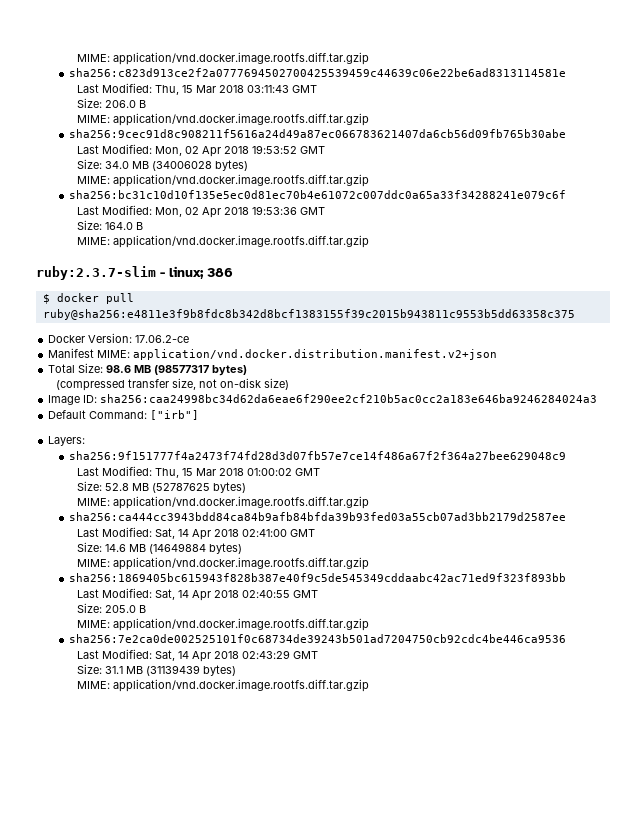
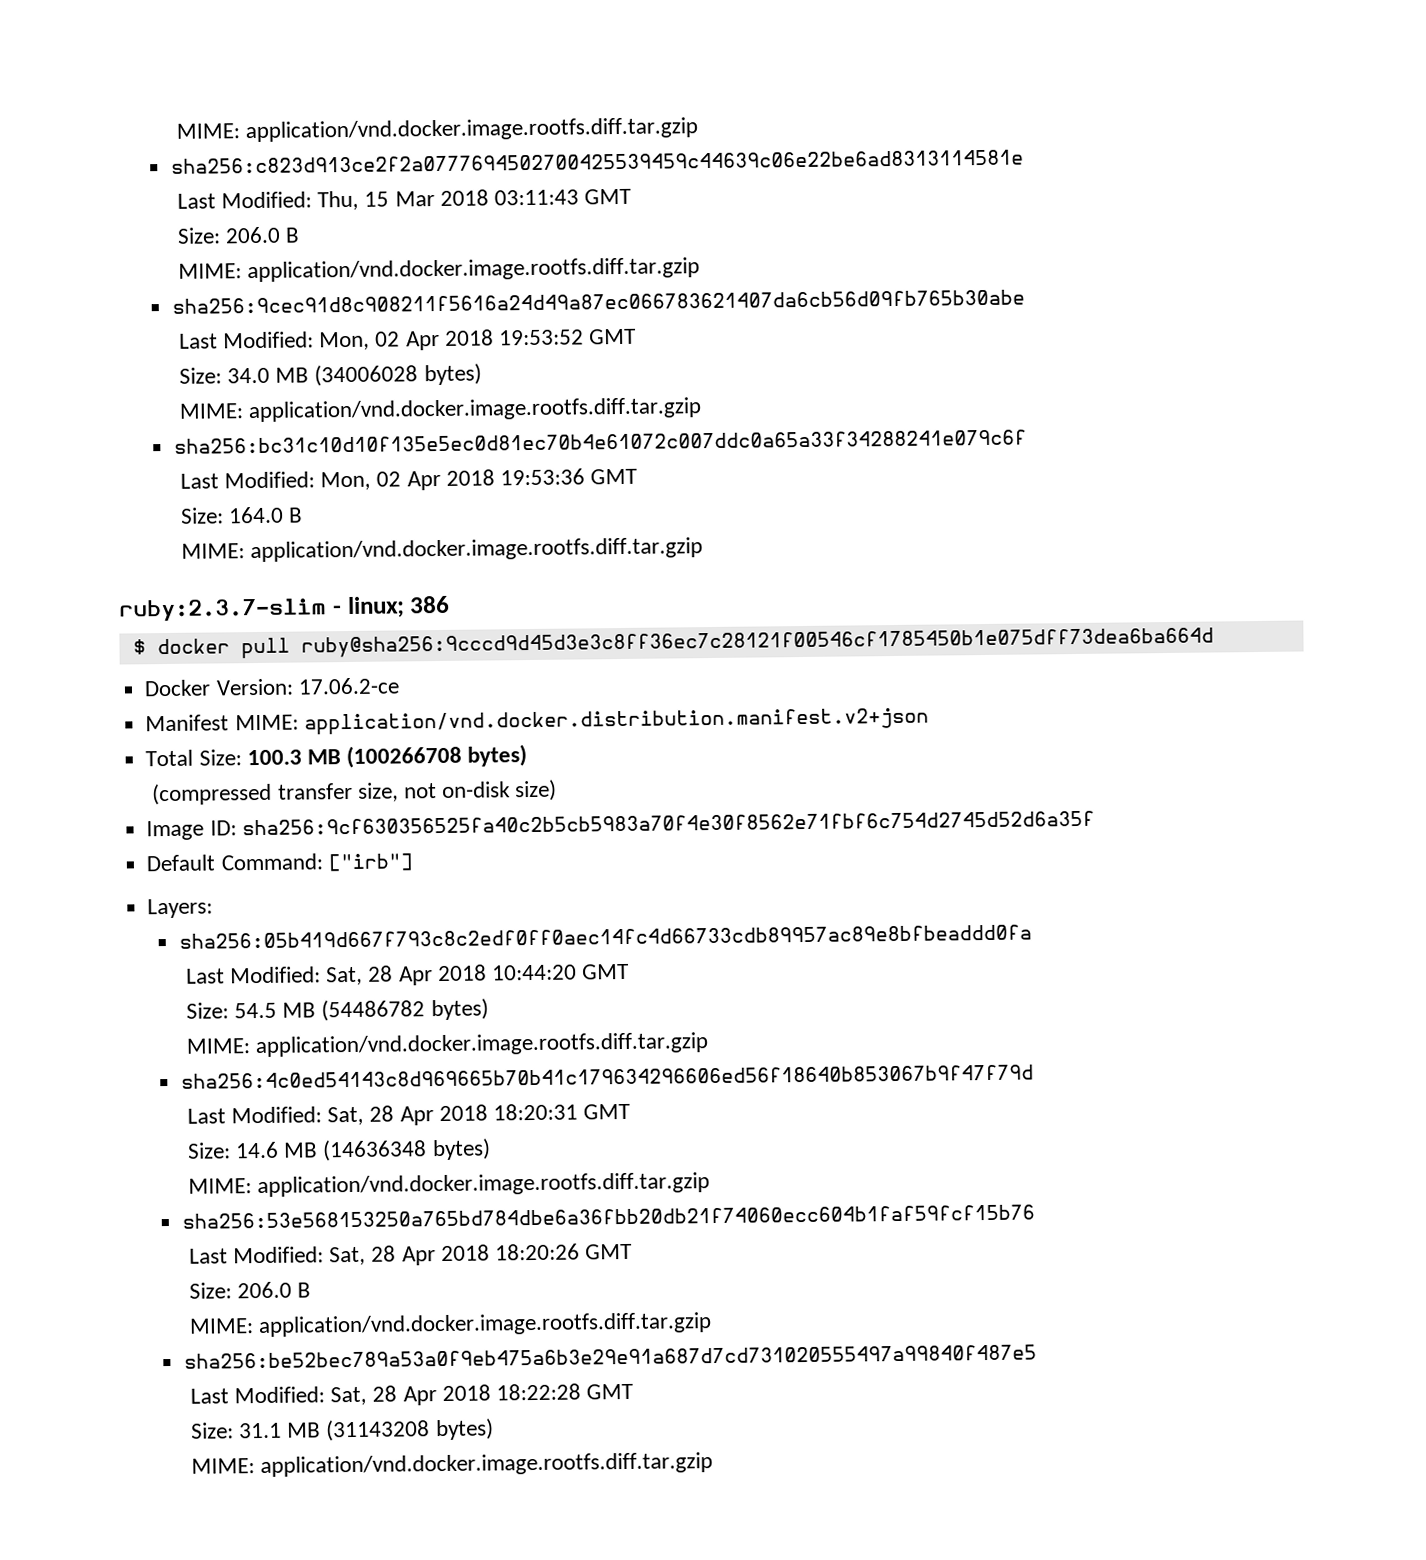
[42,309,575,320] ruby@sha256:e4811e3f9b8fdc8b342d8bcf1383155f39c2015b943811c9553b5dd63358c375 -> [300,627,1214,658] ruby@sha256:9cccd9d45d3e3c8ff36ec7c28121f00546cf1785450b1e075dff73dea6ba664d
[106,365,210,375] 98.6 MB (98577317 -> [246,744,463,769] 100.3 MB (100266708
[100,394,598,403] sha256:caa24998bc34d62da6eae6f290ee2cf210b5ac0cc2a183e646ba9246284024a3 -> [241,810,1095,836] sha256:9cf630356525fa40c2b5cb5983a70f4e30f8562e71fbf6c754d2745d52d6a35f
[68,451,566,460] [76,466,320,478] [76,481,246,493] [76,496,369,509] [68,512,566,521] [76,527,287,540] sha256:9f151777f4a2473f74fd28d3d07fb57e7ce14f486a67f2f364a27bee629048c9 // Last Modified: Thu, 15 Mar 2018 01:00:02 GMT // Size: 52.8 MB (52787625 bytes) // MIME: application/vnd.docker.image.rootfs.diff.tar.gzip // sha256:ca444cc3943bdd84ca84b9afb84bfda39b93fed03a55cb07ad3bb2179d2587ee // Last Modified: Sat, 14 Apr 2018 02:41:00 -> [178,924,1032,949] [185,963,630,986] [185,998,489,1022] [185,1032,709,1058] [180,1064,1034,1089] [186,1103,579,1126] sha256:05b419d667f793c8c2edf0ff0aec14fc4d66733cdb89957ac89e8bfbeaddd0fa // Last Modified: Sat, 28 Apr 2018 10:44:20 GMT // Size: 54.5 MB (54486782 bytes) // MIME: application/vnd.docker.image.rootfs.diff.tar.gzip // sha256:4c0ed54143c8d969665b70b41c179634296606ed56f18640b853067b9f47f79d // Last Modified: Sat, 28 Apr 2018 18:20:31
[148,543,242,554] [76,557,369,570] [68,573,566,582] [76,588,318,601] [76,603,146,613] [76,618,369,631] [68,634,566,643] [76,649,290,662] (14649884 bytes) // MIME: application/vnd.docker.image.rootfs.diff.tar.gzip // sha256:1869405bc615943f828b387e40f9c5de545349cddaabc42ac71ed9f323f893bb // Last Modified: Sat, 14 Apr 2018 02:40:55 GMT // Size: 205.0 B // MIME: application/vnd.docker.image.rootfs.diff.tar.gzip // sha256:7e2ca0de002525101f0c68734de39243b501ad7204750cb92cdc4be446ca9536 // Last Modified: Sat, 14 Apr 2018 02:43:29 -> [322,1138,491,1162] [187,1172,711,1198] [181,1204,1035,1229] [188,1243,633,1266] [188,1281,312,1299] [188,1312,713,1338] [183,1344,1037,1369] [189,1383,582,1406] (14636348 bytes) // MIME: application/vnd.docker.image.rootfs.diff.tar.gzip // sha256:53e568153250a765bd784dbe6a36fbb20db21f74060ecc604b1faf59fcf15b76 // Last Modified: Sat, 28 Apr 2018 18:20:26 GMT // Size: 206.0 B // MIME: application/vnd.docker.image.rootfs.diff.tar.gzip // sha256:be52bec789a53a0f9eb475a6b3e29e91a687d7cd731020555497a99840f487e5 // Last Modified: Sat, 28 Apr 2018 18:22:28
[145,665,200,676] (31139439 -> [326,1419,431,1442] (31143208

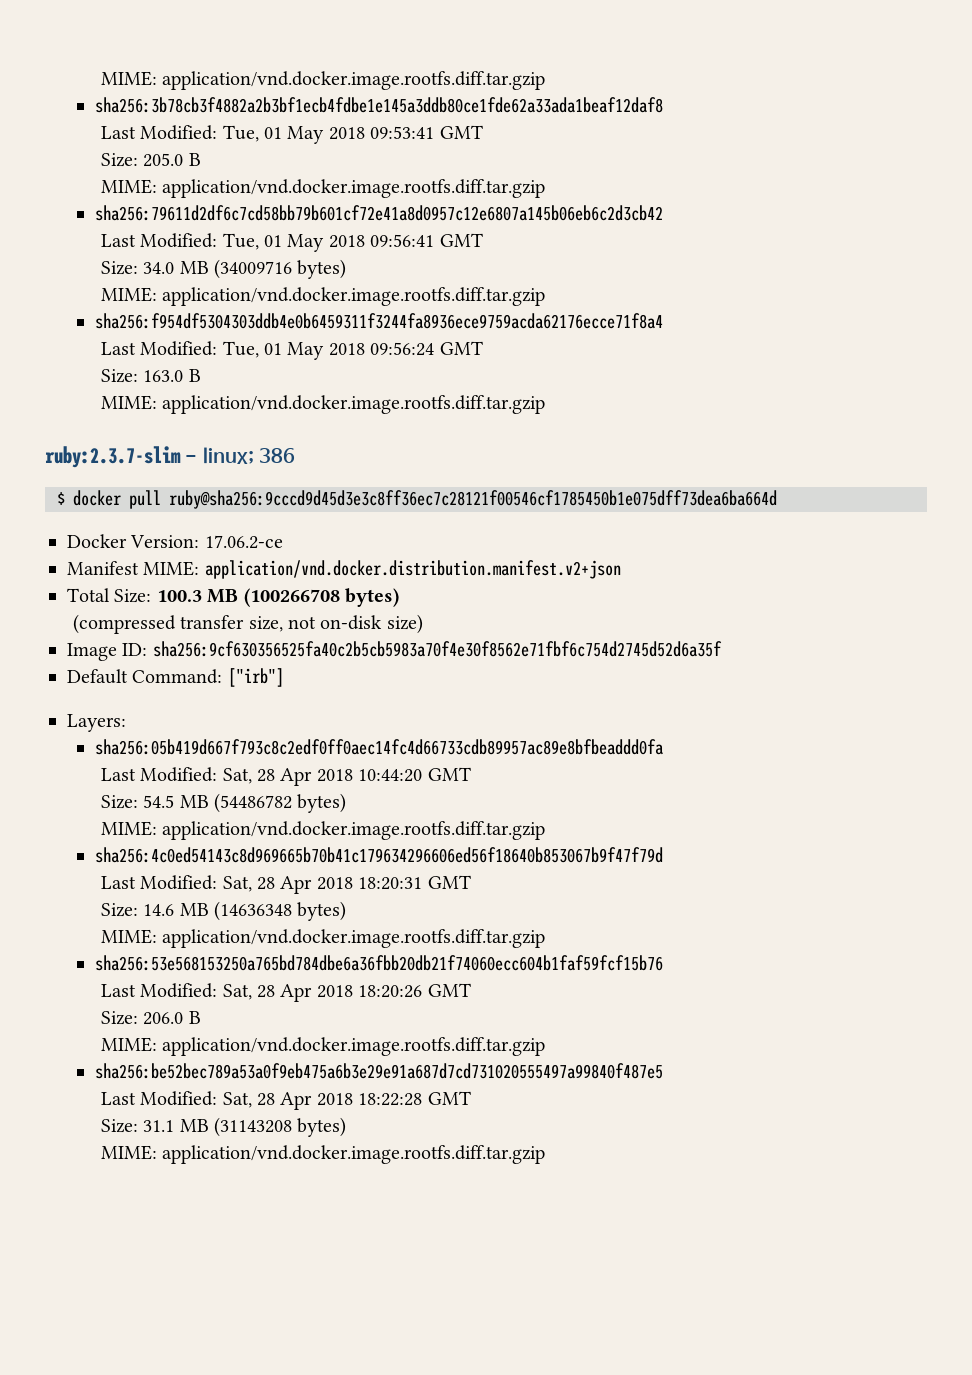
[175,117,699,143] [170,149,1024,174] [176,188,632,211] [176,226,301,244] [177,257,701,283] [171,289,1025,314] [178,329,585,351] MIME: application/vnd.docker.image.rootfs.diff.tar.gzip // sha256:c823d913ce2f2a0777694502700425539459c44639c06e22be6ad8313114581e // Last Modified: Thu, 15 Mar 2018 03:11:43 GMT // Size: 206.0 B // MIME: application/vnd.docker.image.rootfs.diff.tar.gzip // sha256:9cec91d8c908211f5616a24d49a87ec066783621407da6cb56d09fb765b30abe // Last Modified: Mon, 02 Apr 2018 19:53:52 -> [100,71,546,90] [94,97,663,113] [100,125,483,144] [100,153,201,167] [100,179,546,198] [94,205,663,221] [100,233,435,252] MIME: application/vnd.docker.image.rootfs.diff.tar.gzip // sha256:3b78cb3f4882a2b3bf1ecb4fdbe1e145a3ddb80ce1fde62a33ada1beaf12daf8 // Last Modified: Tue, 01 May 2018 09:53:41 GMT // Size: 205.0 B // MIME: application/vnd.docker.image.rootfs.diff.tar.gzip // sha256:79611d2df6c7cd58bb79b601cf72e41a8d0957c12e6807a145b06eb6c2d3cb42 // Last Modified: Tue, 01 May 2018 09:56:41
[314,363,482,387] [178,397,703,423] [173,429,1027,454] [179,468,638,491] [179,506,285,524] (34006028 bytes) // MIME: application/vnd.docker.image.rootfs.diff.tar.gzip // sha256:bc31c10d10f135e5ec0d81ec70b4e61072c007ddc0a65a33f34288241e079c6f // Last Modified: Mon, 02 Apr 2018 19:53:36 GMT // Size: 164.0 -> [213,259,347,279] [100,287,546,306] [94,313,663,329] [100,341,483,360] [100,369,184,383] (34009716 bytes) // MIME: application/vnd.docker.image.rootfs.diff.tar.gzip // sha256:f954df5304303ddb4e0b6459311f3244fa8936ece9759acda62176ecce71f8a4 // Last Modified: Tue, 01 May 2018 09:56:24 GMT // Size: 163.0

